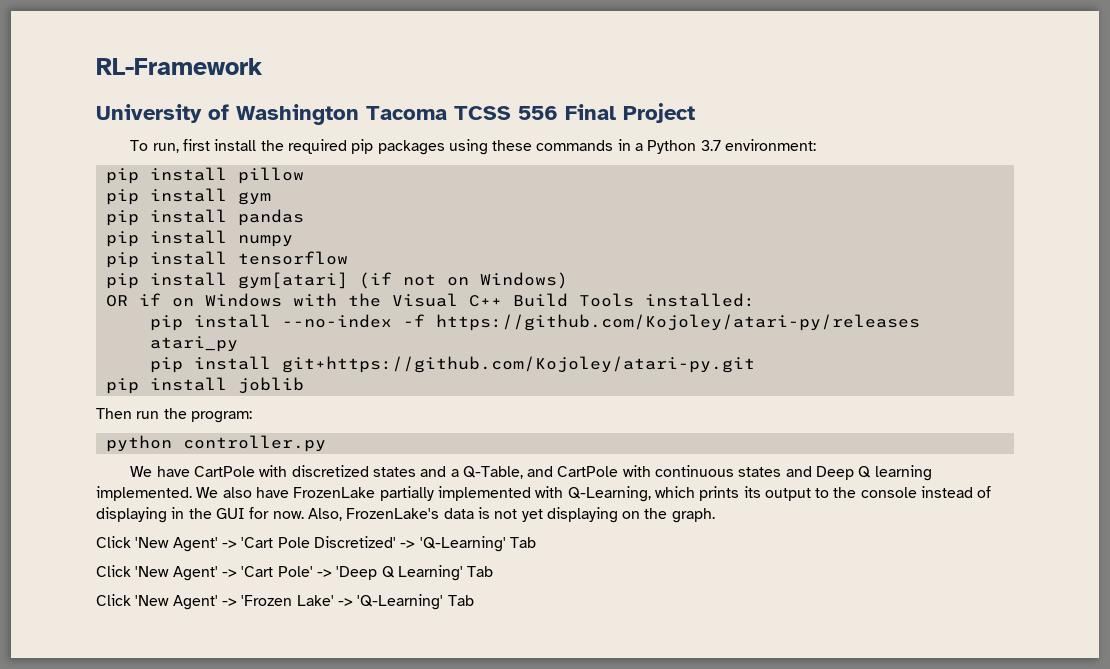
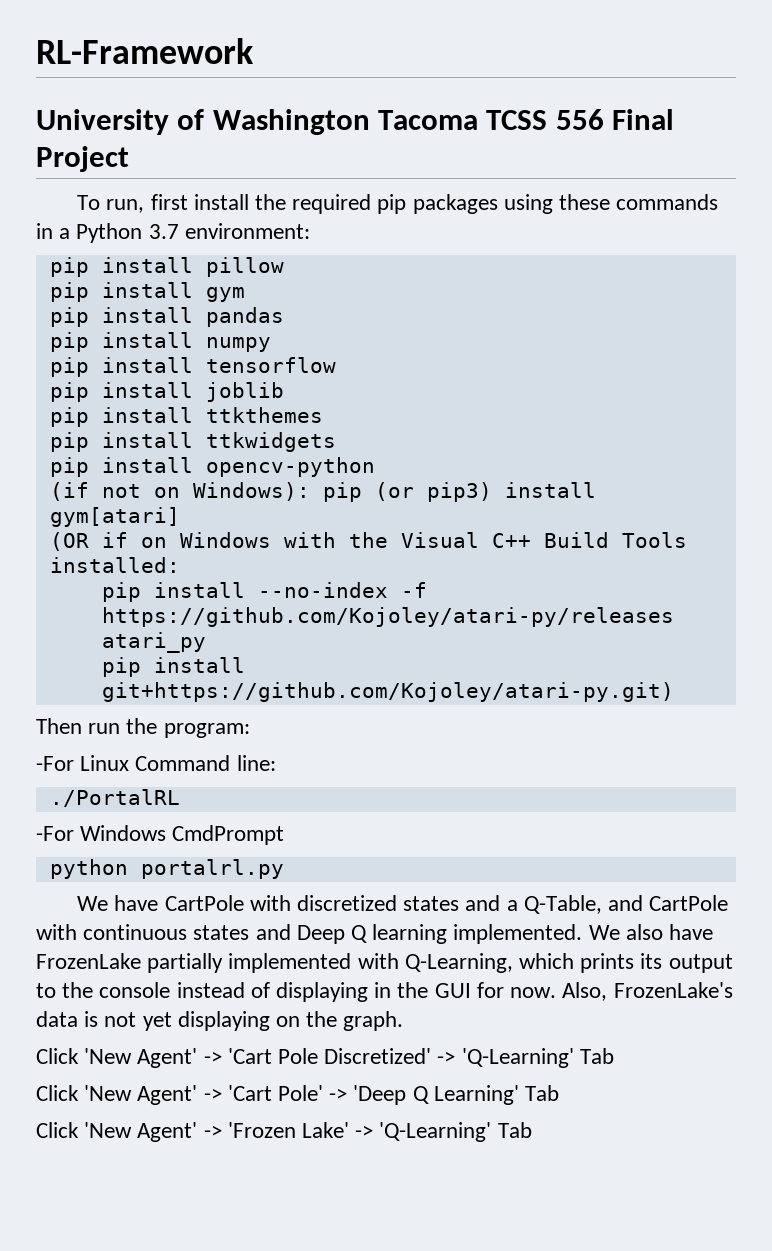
[237,272,568,289] [105,295,128,307] gym[atari] (if not on Windows) // OR -> [205,382,284,402] [49,407,323,427] [49,432,336,452] [49,457,375,477] [49,482,596,502] [49,507,180,527] [49,532,89,551] joblib // pip install ttkthemes // pip install ttkwidgets // pip install opencv-python // (if not on Windows): pip (or pip3) install gym[atari] // (OR
[281,356,755,373] [105,377,304,394] git+https://github.com/Kojoley/atari-py.git // pip install joblib -> [101,682,674,702] git+https://github.com/Kojoley/atari-py.git)
(252, 417) none -> [36,755,276,771] [49,789,180,807] [36,825,285,845] // -For Linux Command line: // ./PortalRL // -For Windows CmdPrompt
[182,435,326,452] controller.py -> [140,859,284,879] portalrl.py

